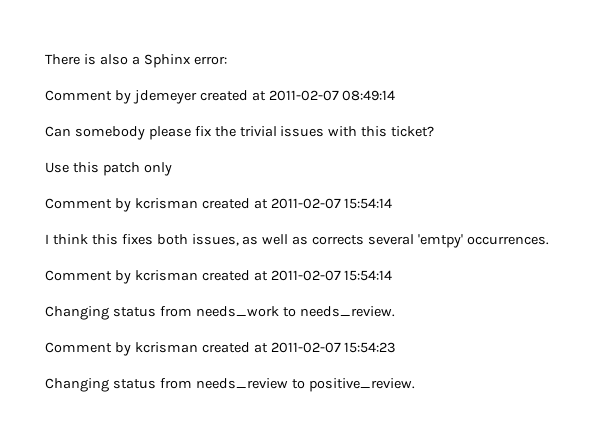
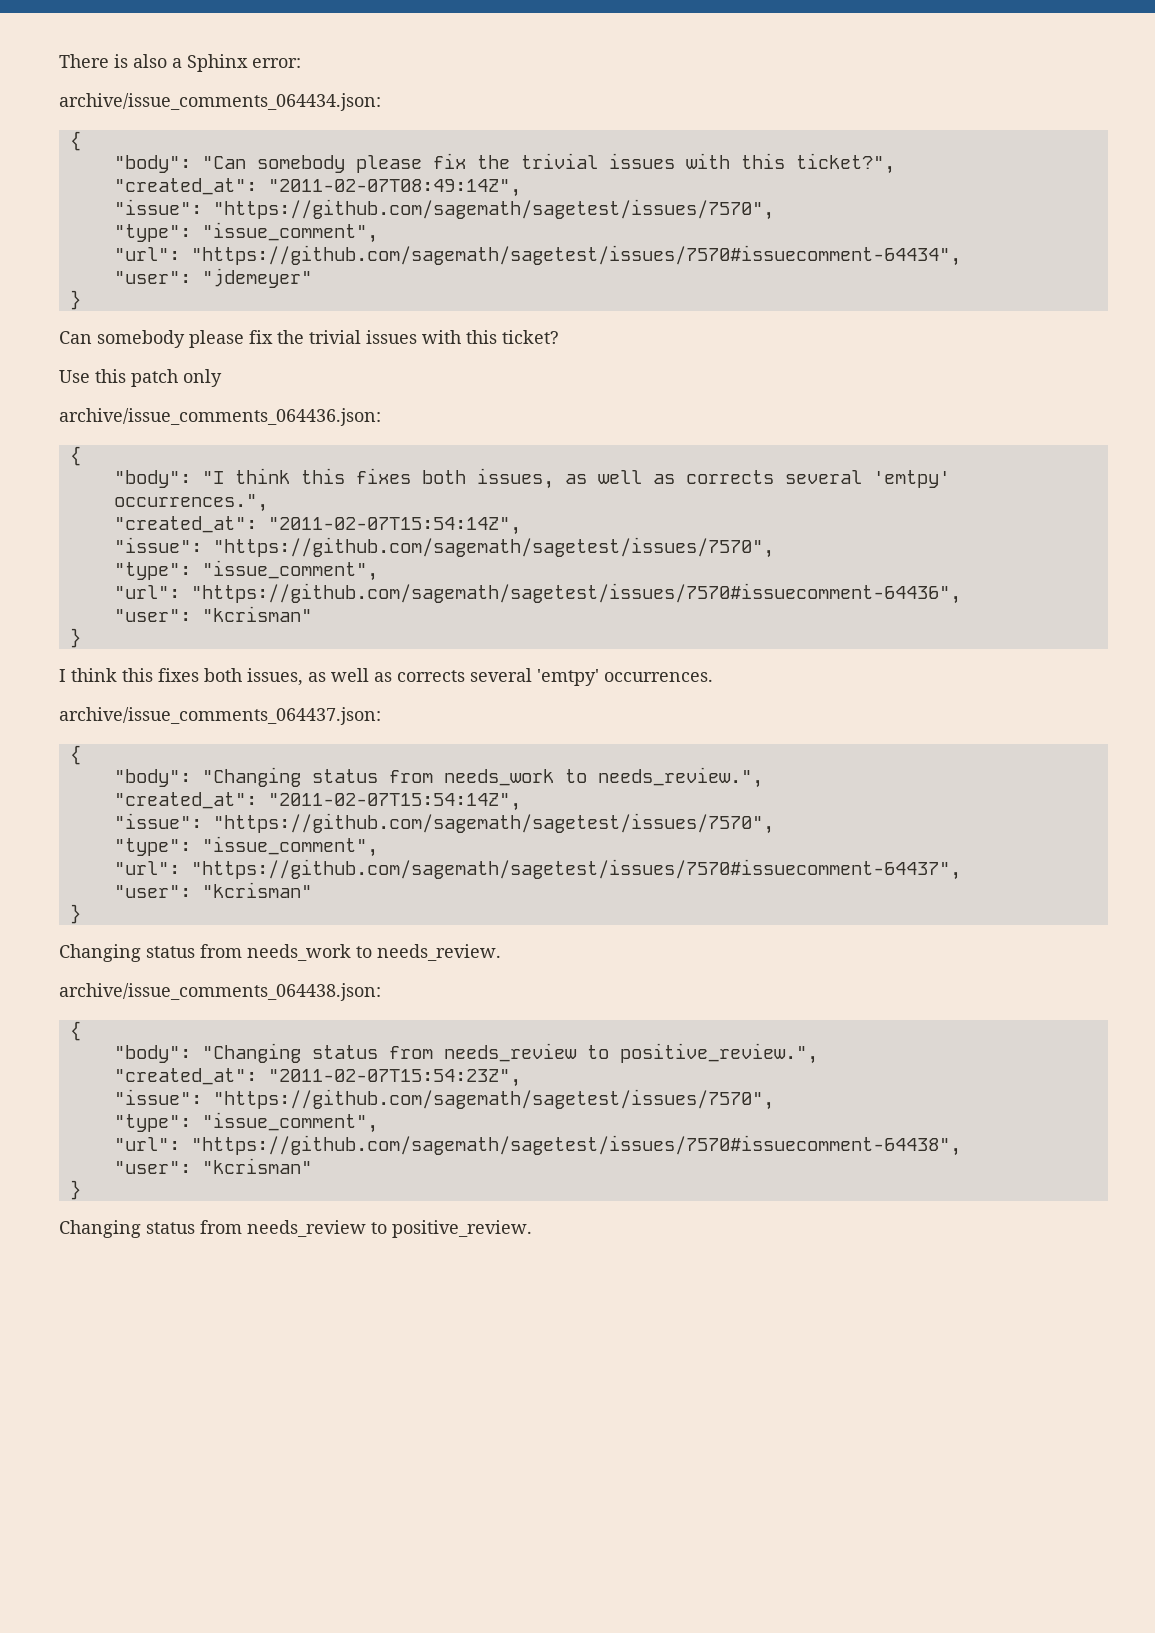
[45,90,396,104] Comment by jdemeyer created at 2011-02-07 08:49:14 -> [59,93,381,111] [69,131,81,151] [113,153,895,174] [113,178,521,197] [113,199,774,220] [113,222,378,243] [113,245,961,266] [113,268,312,288] [69,290,81,310] archive/issue_comments_064434.json: // { // "body": "Can somebody please fix the trivial issues with this ticket?", // "created_at": "2011-02-07T08:49:14Z", // "issue": "https://github.com/sagemath/sagetest/issues/7570", // "type": "issue_comment", // "url": "https://github.com/sagemath/sagetest/issues/7570#issuecomment-64434", // "user": "jdemeyer" // }
[45,198,393,212] Comment by kcrisman created at 2011-02-07 15:54:14 -> [59,408,381,426] [69,446,81,466] [113,468,950,489] [113,494,268,512] [113,516,521,535] [113,537,774,558] [113,560,378,581] [113,583,961,604] [113,606,312,622] [69,628,81,648] archive/issue_comments_064436.json: // { // "body": "I think this fixes both issues, as well as corrects several 'emtpy' occurrences.", // "created_at": "2011-02-07T15:54:14Z", // "issue": "https://github.com/sagemath/sagetest/issues/7570", // "type": "issue_comment", // "url": "https://github.com/sagemath/sagetest/issues/7570#issuecomment-64436", // "user": "kcrisman" // }
[45,270,393,284] Comment by kcrisman created at 2011-02-07 15:54:14 -> [59,707,381,725] [69,745,81,765] [113,767,763,788] [113,792,521,811] [113,813,774,834] [113,836,378,857] [113,859,961,880] [113,882,312,898] [69,904,81,924] archive/issue_comments_064437.json: // { // "body": "Changing status from needs_work to needs_review.", // "created_at": "2011-02-07T15:54:14Z", // "issue": "https://github.com/sagemath/sagetest/issues/7570", // "type": "issue_comment", // "url": "https://github.com/sagemath/sagetest/issues/7570#issuecomment-64437", // "user": "kcrisman" // }
[45,342,397,356] Comment by kcrisman created at 2011-02-07 15:54:23 -> [59,983,381,1001] [69,1021,81,1041] [113,1043,818,1064] [113,1068,521,1087] [113,1089,774,1110] [113,1112,378,1133] [113,1135,961,1156] [113,1158,312,1174] [69,1180,81,1200] archive/issue_comments_064438.json: // { // "body": "Changing status from needs_review to positive_review.", // "created_at": "2011-02-07T15:54:23Z", // "issue": "https://github.com/sagemath/sagetest/issues/7570", // "type": "issue_comment", // "url": "https://github.com/sagemath/sagetest/issues/7570#issuecomment-64438", // "user": "kcrisman" // }

